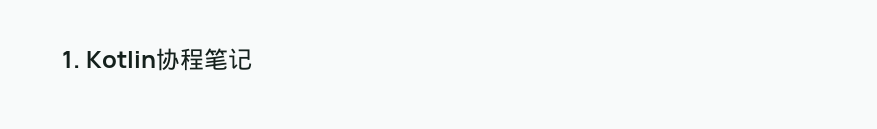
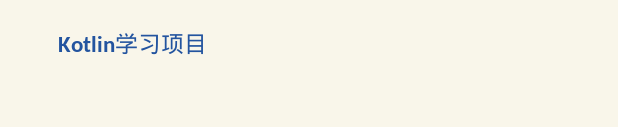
[62,48,253,71] 1. Kotlin协程笔记 -> [58,33,207,55] Kotlin学习项目

